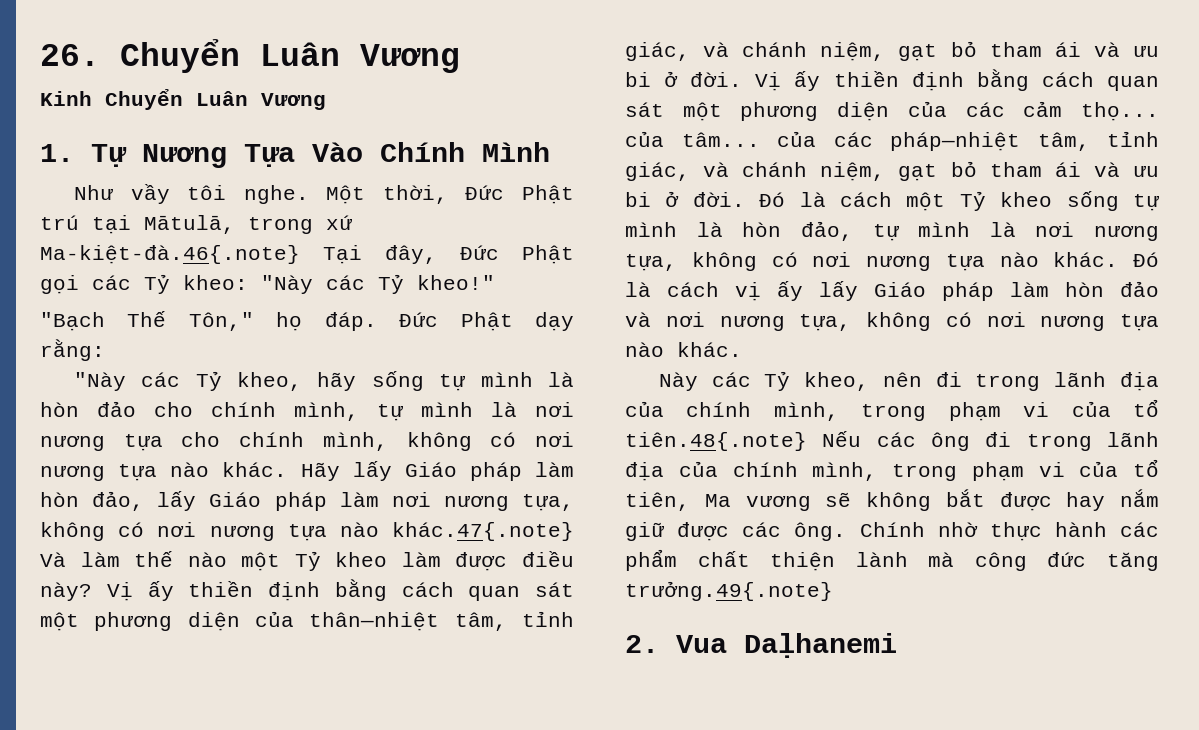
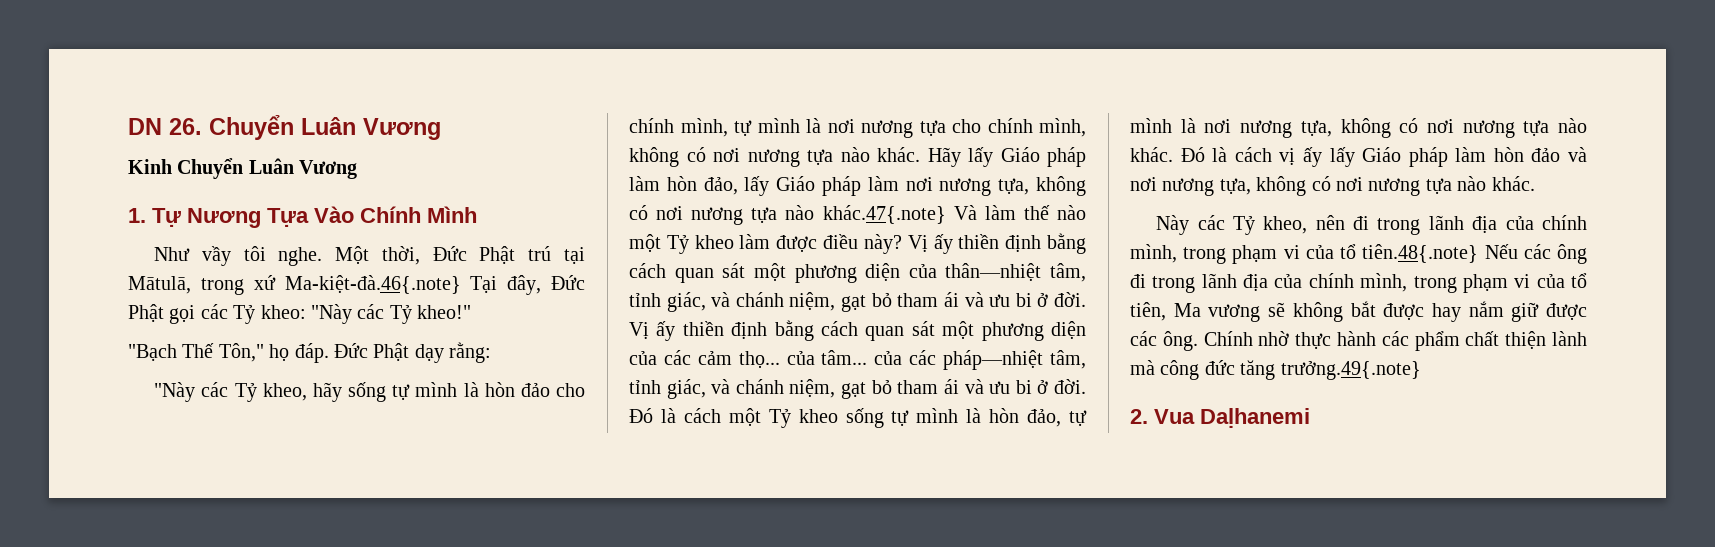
(40, 55) none -> [128,118,162,135] DN

